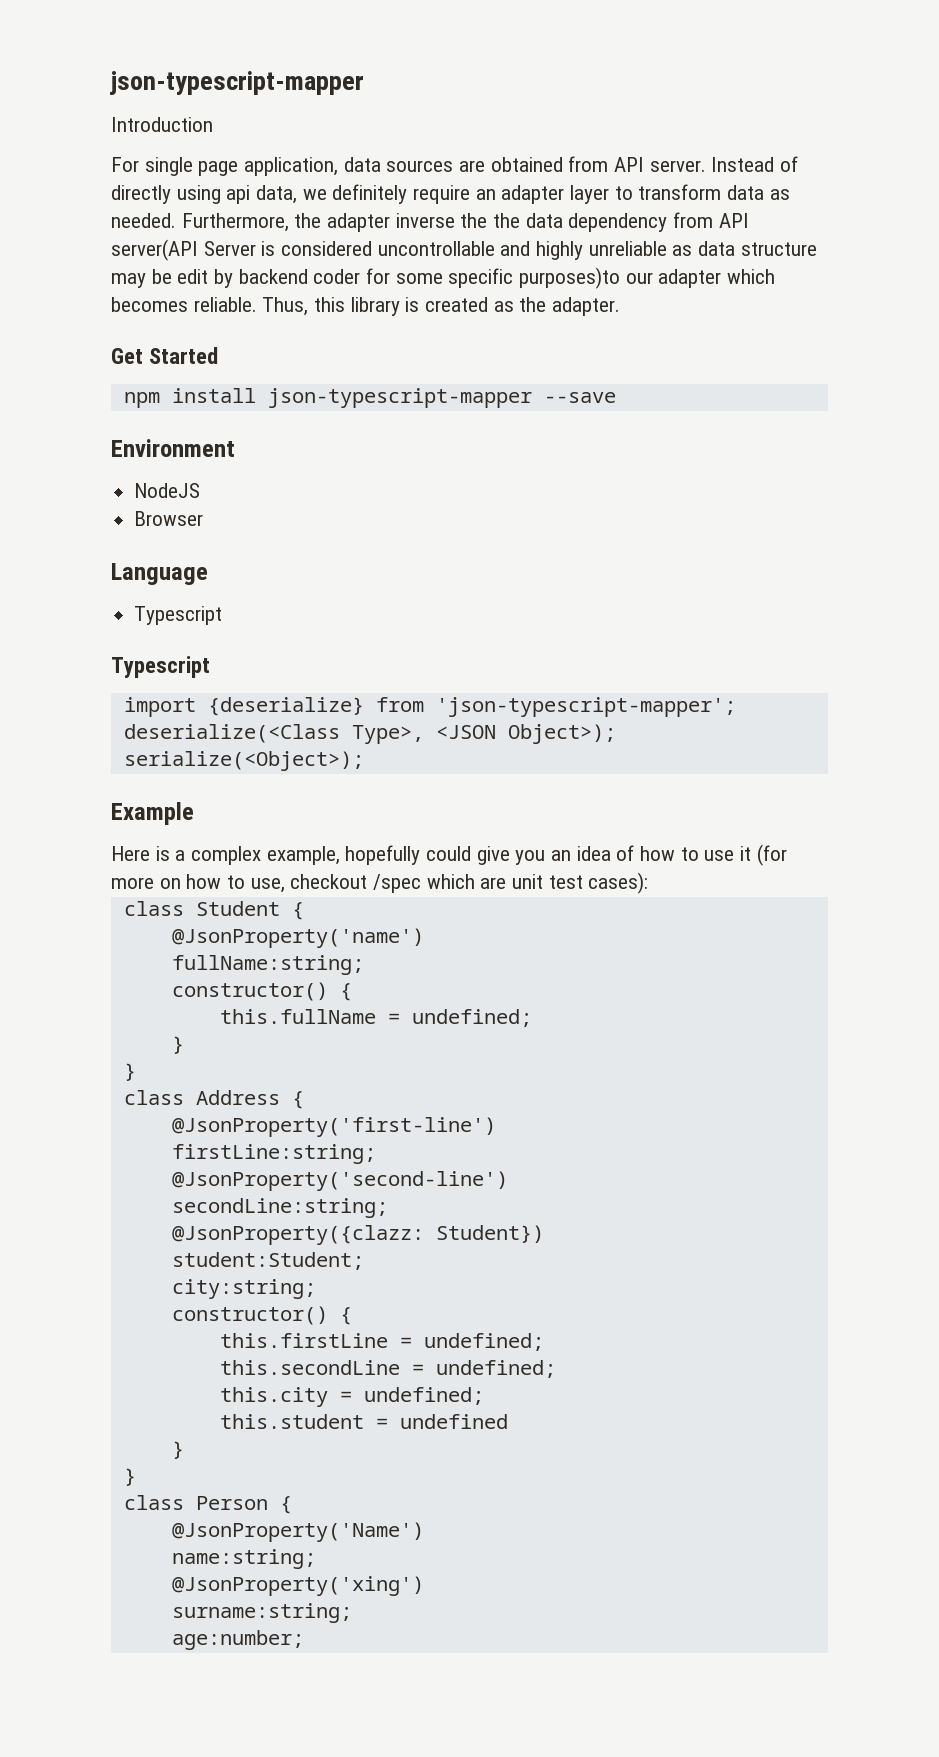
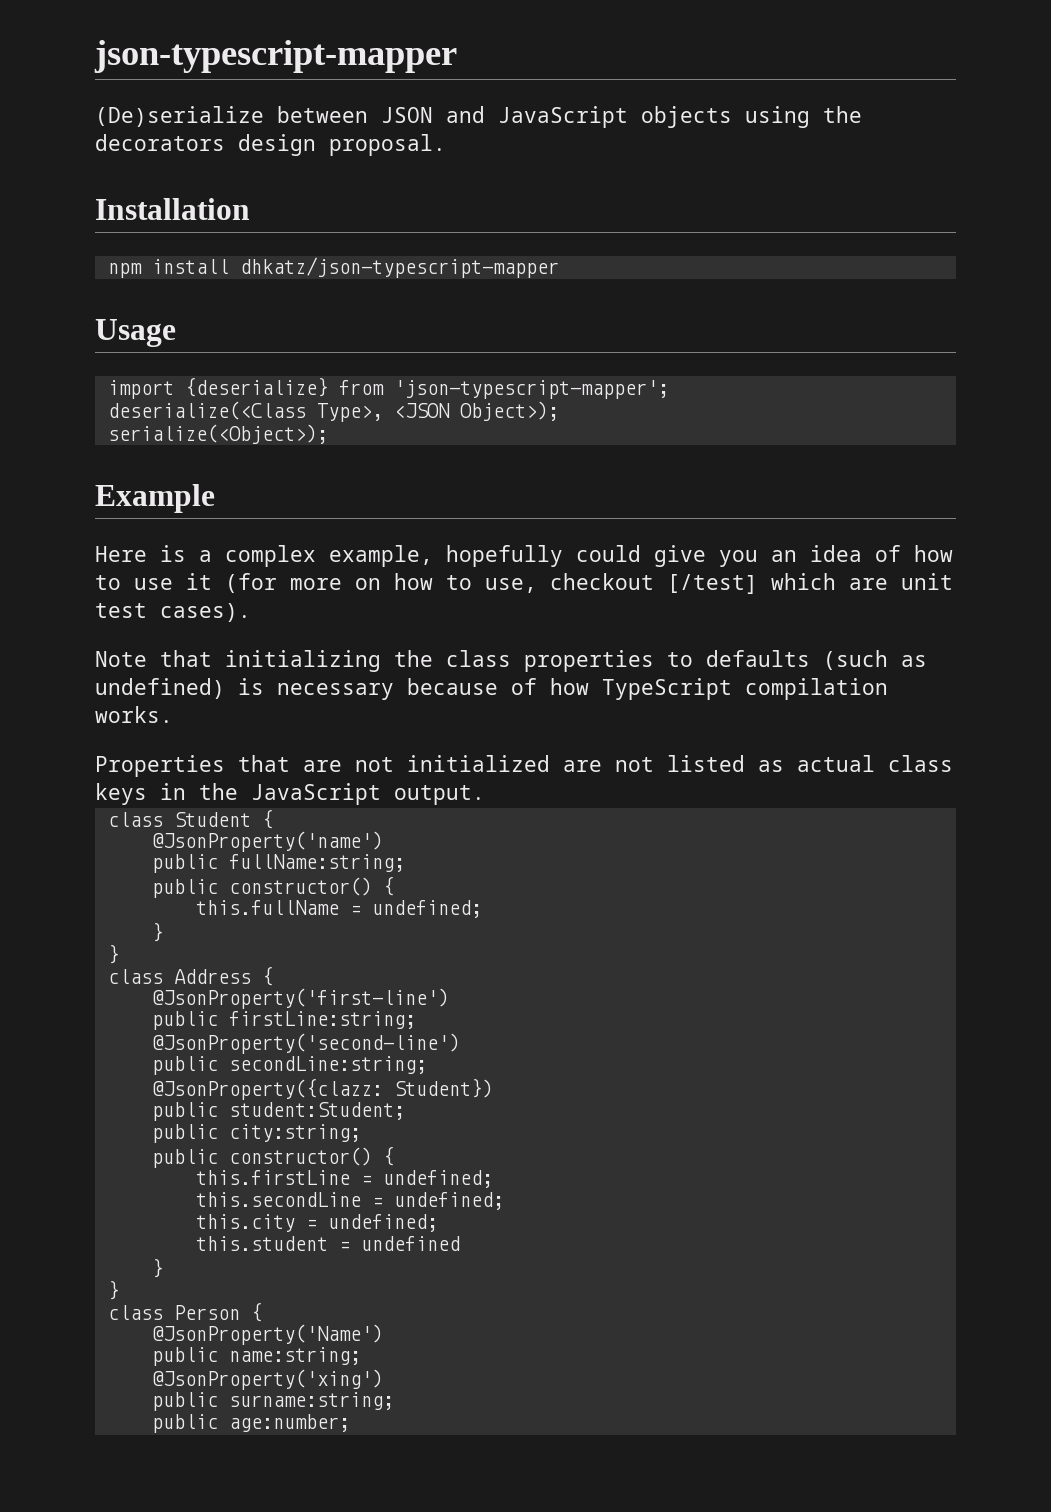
[111,117,213,132] [111,156,799,176] [111,184,790,204] [111,212,749,232] [111,239,817,261] [111,267,776,289] [111,297,621,316] [111,347,219,364] [123,388,616,408] [111,439,235,457] [134,483,201,498] [134,511,204,526] [111,563,208,585] [134,606,223,625] [111,656,210,678] Introduction // For single page application, data sources are obtained from API server. Instead of directly using api data, we definitely require an adapter layer to transform data as needed. Furthermore, the adapter inverse the the data dependency from API server(API Server is considered uncontrollable and highly unreliable as data structure may be edit by backend coder for some specific purposes)to our adapter which becomes reliable. Thus, this library is created as the adapter. // Get Started // npm install json-typescript-mapper --save // Environment // NodeJS // Browser // Language // Typescript // Typescript -> [95,106,862,128] [95,134,446,156] [95,198,250,220] [107,257,559,278] [95,319,176,347] (De)serialize between JSON and JavaScript objects using the decorators design proposal. // Installation // npm install dhkatz/json-typescript-mapper // Usage
[373,874,422,893] /spec -> [667,574,758,594] [/test]
[588,872,649,894] cases): -> [160,603,251,622] [95,650,927,672] [95,678,888,700] [95,706,173,723] [95,755,953,777] [95,783,485,805] cases). // Note that initializing the class properties to defaults (such as undefined) is necessary because of how TypeScript compilation works. // Properties that are not initialized are not listed as actual class keys in the JavaScript output.
(424, 938) none -> [151,854,218,873] public
(364, 965) none -> [151,879,218,898] public
(496, 1127) none -> [151,1011,218,1030] public
(508, 1181) none -> [151,1056,218,1075] public
(544, 1234) none -> [151,1102,218,1121] public
(364, 1261) none -> [151,1124,218,1143] public
(316, 1289) none -> [151,1149,218,1168] public
(424, 1532) none -> [151,1347,218,1366] public
(424, 1586) none -> [151,1392,218,1411] public
(352, 1613) none -> [151,1414,218,1433] public

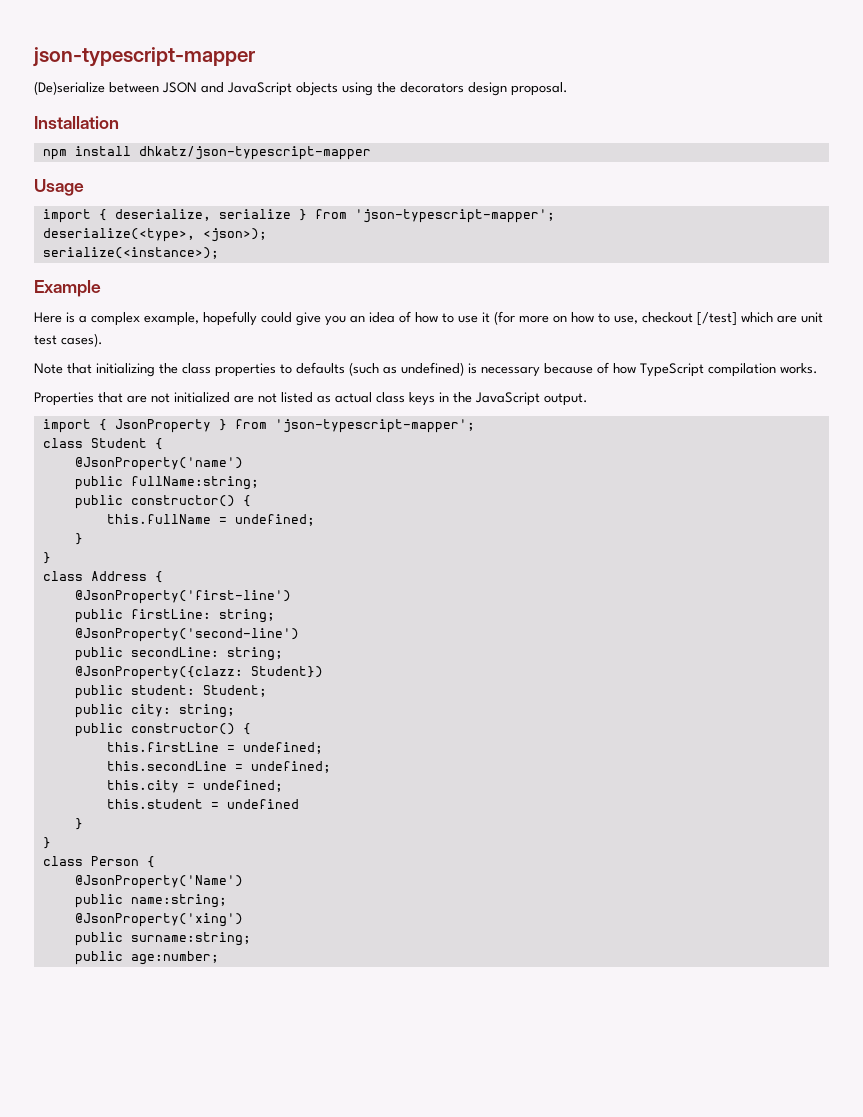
[184,377,669,399] [107,401,559,422] [107,424,328,444] {deserialize} from 'json-typescript-mapper'; // deserialize(<Class Type>, <JSON Object>); // serialize(<Object>); -> [98,209,555,223] [42,228,267,242] [42,247,219,259] { deserialize, serialize } from 'json-typescript-mapper'; // deserialize(<type>, <json>); // serialize(<instance>);
(485, 795) none -> [42,419,475,433] // import { JsonProperty } from 'json-typescript-mapper';
[228,1011,416,1029] firstLine:string; -> [130,609,275,623] firstLine: string;
[228,1056,427,1074] secondLine:string; -> [130,647,283,661] secondLine: string;
[228,1102,405,1120] [151,1124,361,1143] student:Student; // public city:string; -> [130,685,267,697] [74,704,235,718] student: Student; // public city: string;

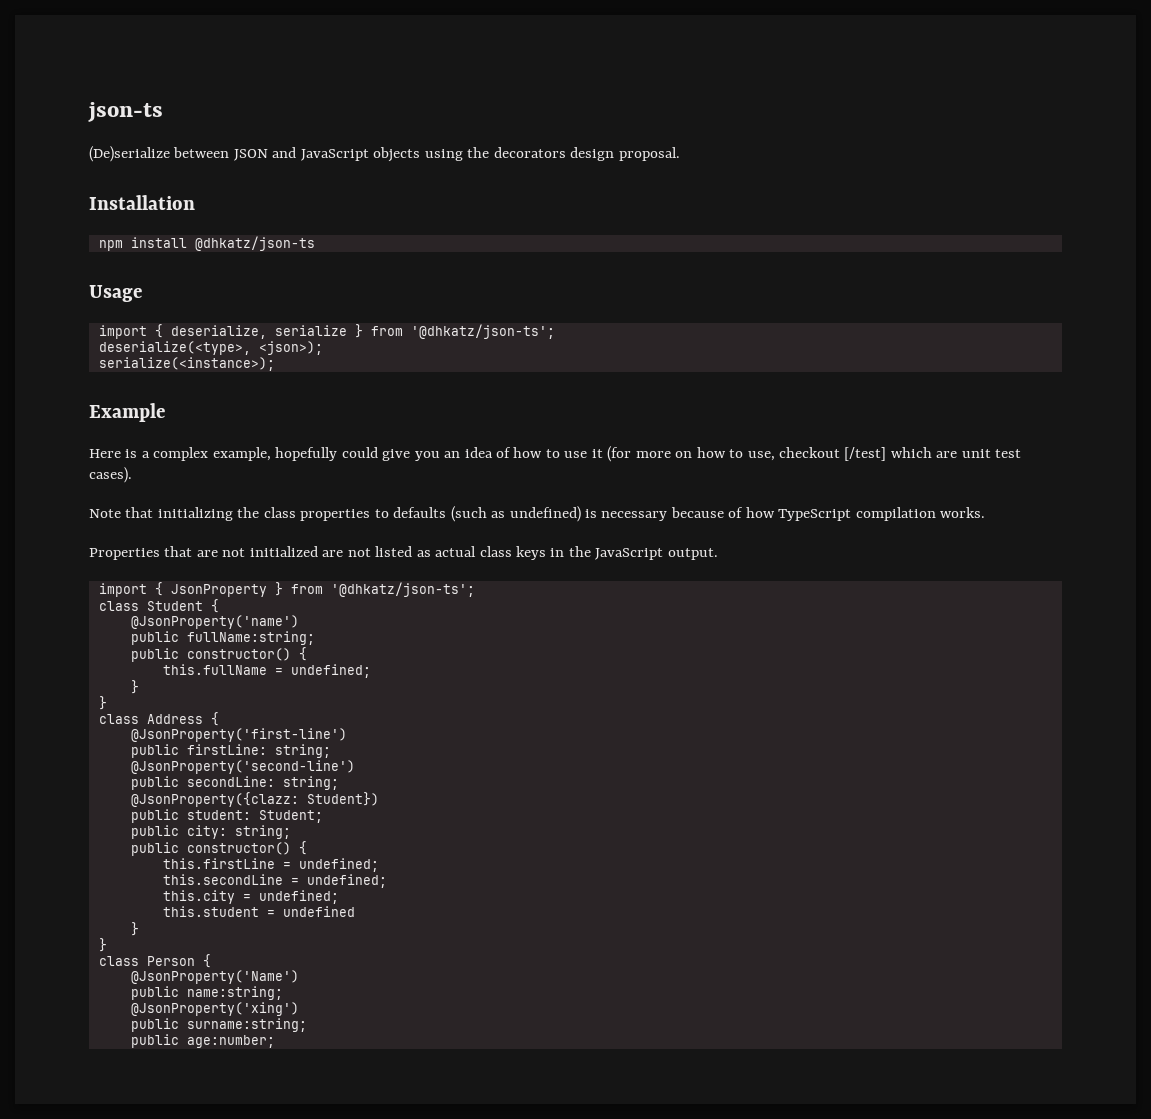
[33,47,255,67] json-typescript-mapper -> [88,102,163,122] json-ts
[138,146,371,160] dhkatz/json-typescript-mapper -> [194,236,315,251] @dhkatz/json-ts
[354,209,555,223] 'json-typescript-mapper'; -> [410,324,555,339] '@dhkatz/json-ts';
[274,419,475,433] 'json-typescript-mapper'; -> [330,582,475,597] '@dhkatz/json-ts';

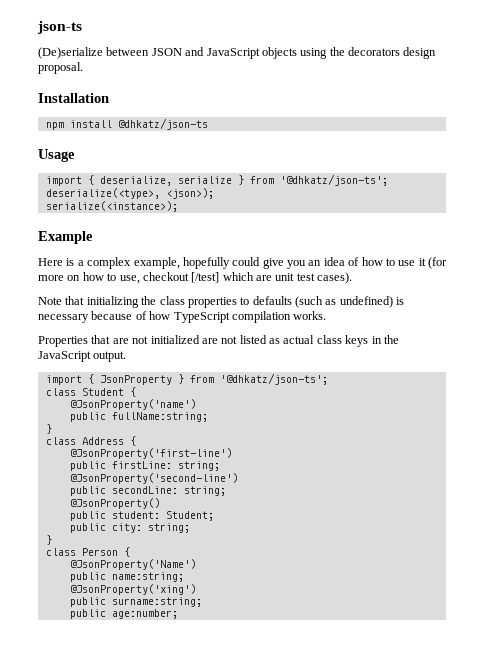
[130,647,307,662] [162,664,371,678] [130,680,139,694] // public constructor() { // this.fullName = undefined; // } -> (208, 417) none
[130,792,379,807] @JsonProperty({clazz: Student}) -> [69,498,160,509] @JsonProperty()
[130,841,307,856] [162,858,379,872] [162,874,387,888] [162,890,339,904] [162,906,355,917] [130,922,139,936] // public constructor() { // this.firstLine = undefined; // this.secondLine = undefined; // this.city = undefined; // this.student = undefined // } -> (190, 528) none

